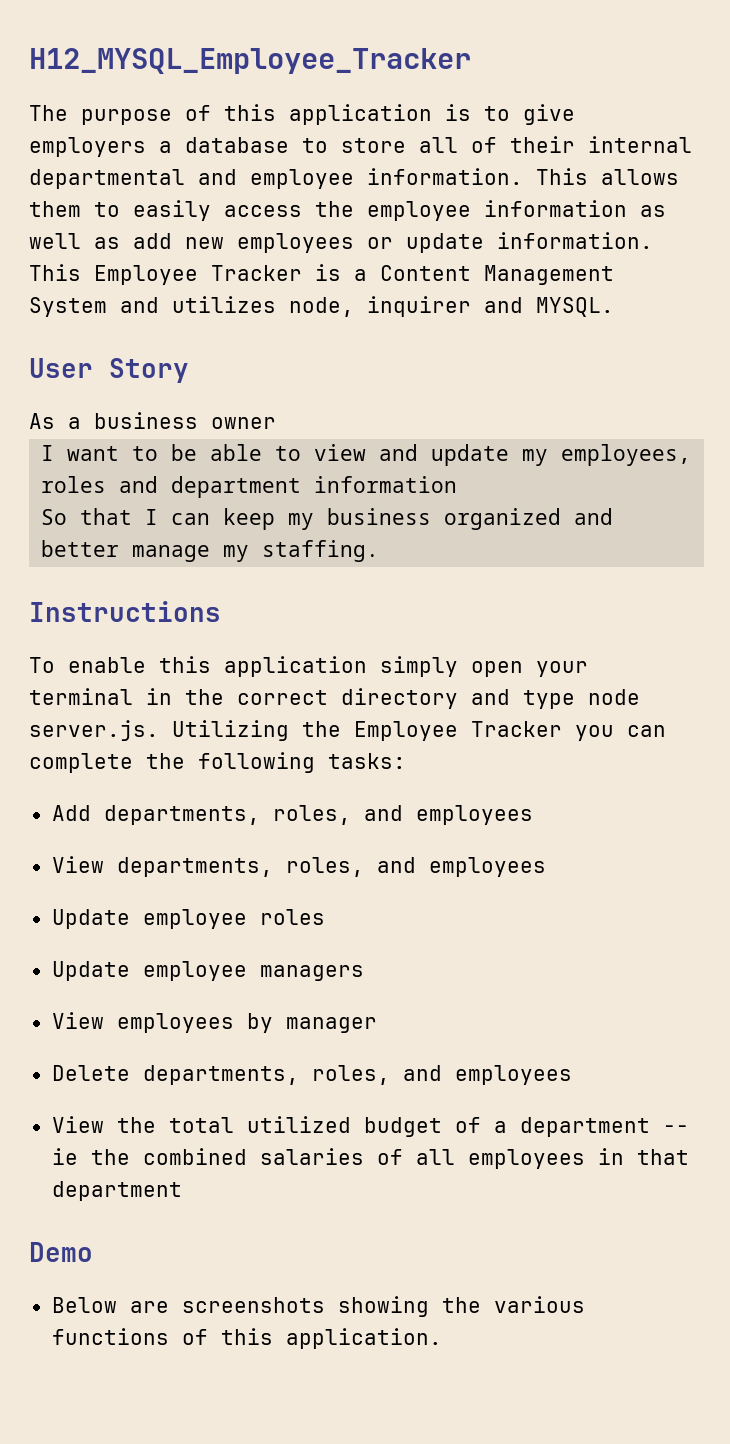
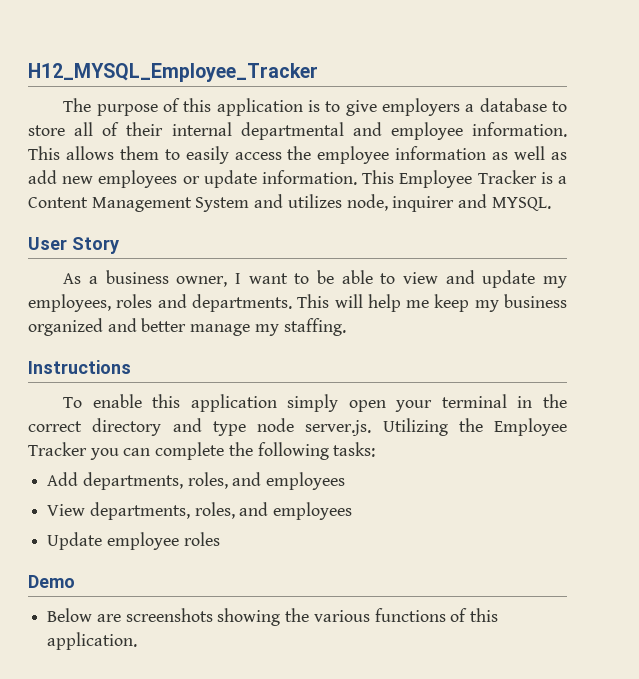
[211,417,276,429] owner // -> [176,276,228,287] owner,
[171,476,458,498] [41,508,211,525] department information // So that I can -> [191,294,430,312] departments. This will help me
[51,961,364,981] [51,1012,377,1033] [51,1065,572,1085] [51,1116,689,1137] [51,1148,689,1169] [51,1181,182,1201] // Update employee managers // View employees by manager // Delete departments, roles, and employees // View the total utilized budget of a department -- ie the combined salaries of all employees in that department -> (220, 539) none

